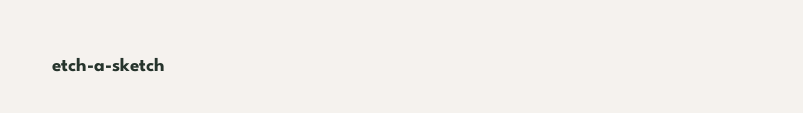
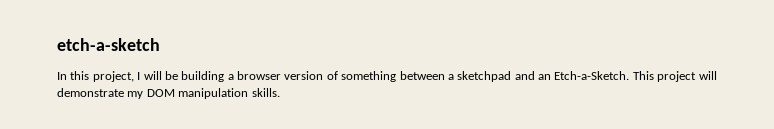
(165, 64) none -> [57,71,717,82] [57,88,280,99] // In this project, I will be building a browser version of something between a sketchpad and an Etch-a-Sketch. This project will demonstrate my DOM manipulation skills.

